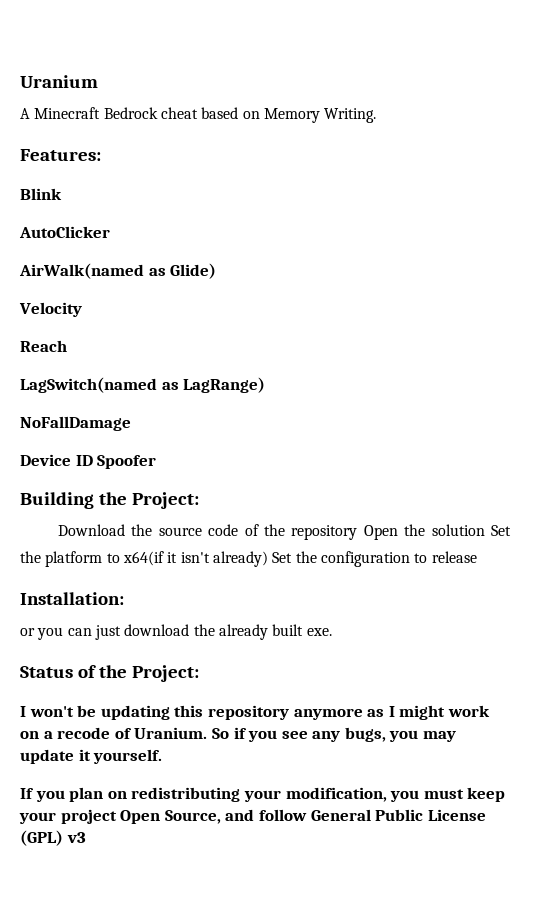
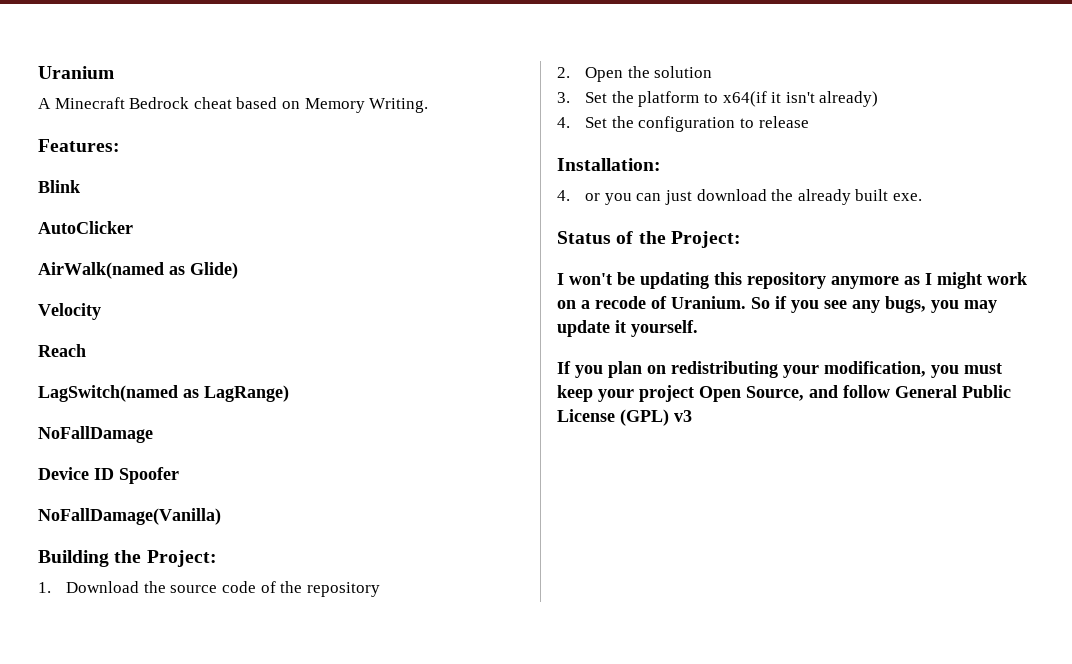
(157, 462) none -> [38,508,221,525] // NoFallDamage(Vanilla)
(199, 500) none -> [38,582,51,593] 1.
(358, 532) none -> [557,67,570,78] // 2.
(485, 530) none -> [557,92,570,103] // 3.
(268, 559) none -> [557,117,570,128] // 4.
(124, 598) none -> [557,190,570,201] 4.

